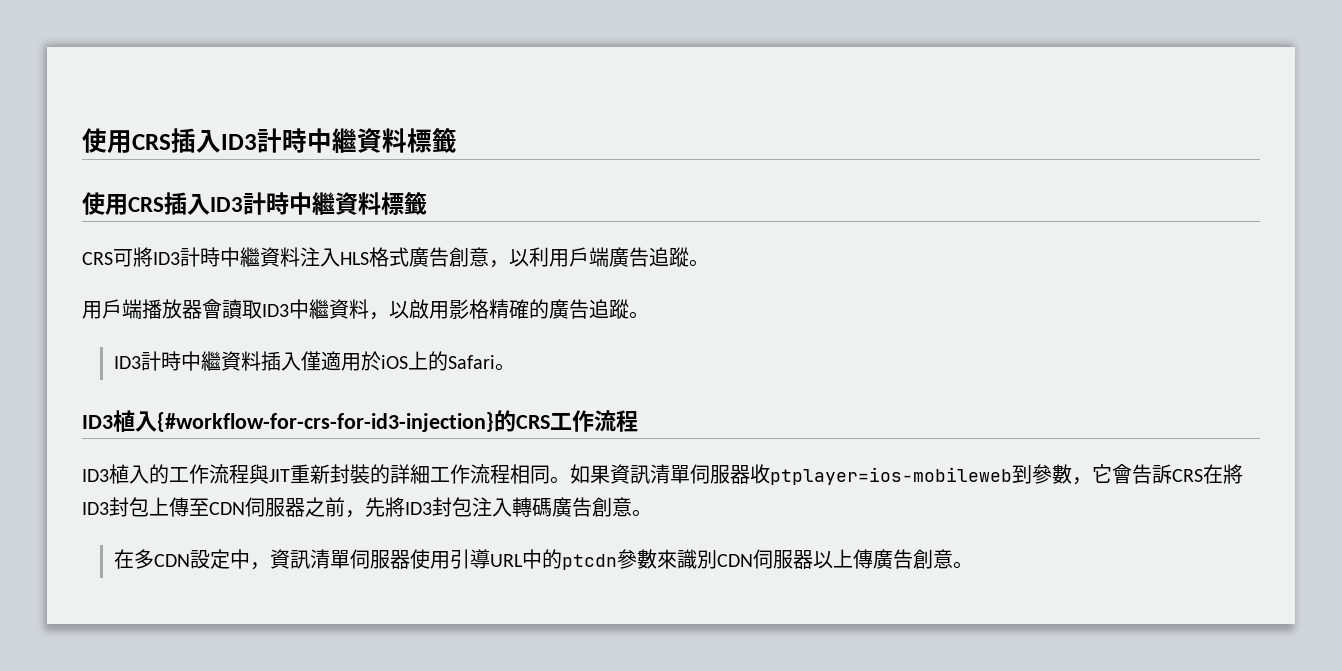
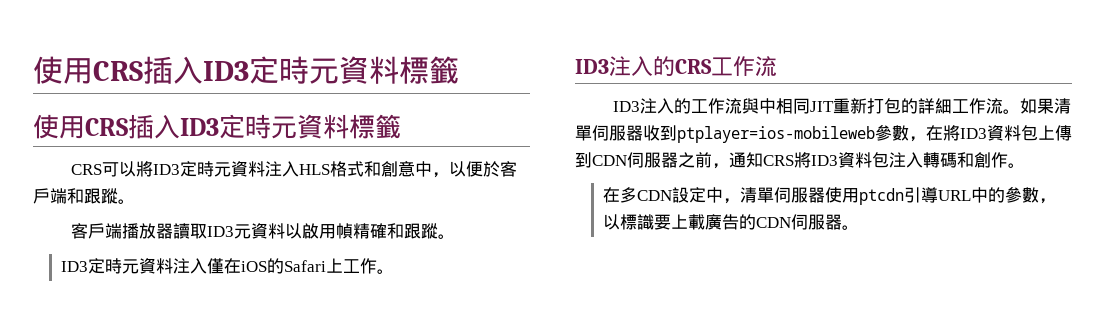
[82,128,357,153] 使用CRS插入ID3計時中繼 -> [33,56,339,84] 使用CRS插入ID3定時元
[243,192,335,215] 計時中繼 -> [219,114,297,139] 定時元
[133,247,260,267] 將ID3計時中繼 -> [118,161,231,177] 以將ID3定時元
[409,247,709,268] [82,301,102,319] 廣告創意，以利用戶端廣告追蹤。 // 用 -> [363,161,517,178] [33,188,135,204] [70,223,88,239] 和創意中，以便於客戶端和跟蹤。 // 客
[202,299,222,319] 會 -> (173, 231) none
[289,299,649,320] [114,351,516,371] [82,410,494,432] 中繼資料，以啟用影格精確的廣告追蹤。 // ID3計時中繼資料插入僅適用於iOS上的Safari。 // ID3植入{#workflow-for-crs-for-id3-injection} -> [233,223,455,239] [61,258,395,274] [575,56,653,76] 元資料以啟用幀精確和跟蹤。 // ID3定時元資料注入僅在iOS的Safari上工作。 // ID3注入
[616,410,638,432] [82,464,129,484] 程 // ID3植 -> [612,98,657,114] // ID3注
[229,464,269,484] 程與 -> [741,98,810,114] 與中相同
[330,464,370,484] 封裝 -> [866,98,901,114] 打包
[490,464,1243,485] [82,497,452,518] 程相同。如果資訊清單伺服器收ptplayer=ios-mobileweb到參數，它會告訴CRS在將ID3封包上傳至CDN伺服器之前，先將ID3封 -> [1002,98,1071,114] [575,124,1072,143] [575,152,872,169] 。如果清單伺服器收到ptplayer=ios-mobileweb參數，在將ID3資料包上傳到CDN伺服器之前，通知CRS將ID3資料
[552,497,632,517] 廣告創意 -> [957,152,1008,168] 和創作
[270,549,311,569] 資訊 -> (741, 201) none
(451, 560) none -> [859,188,905,205] ptcdn
[562,549,954,570] ptcdn參數來識別CDN伺服器以上傳廣告創意 -> [1005,186,1057,204] [603,214,843,230] 參數，以標識要上載廣告的CDN伺服器

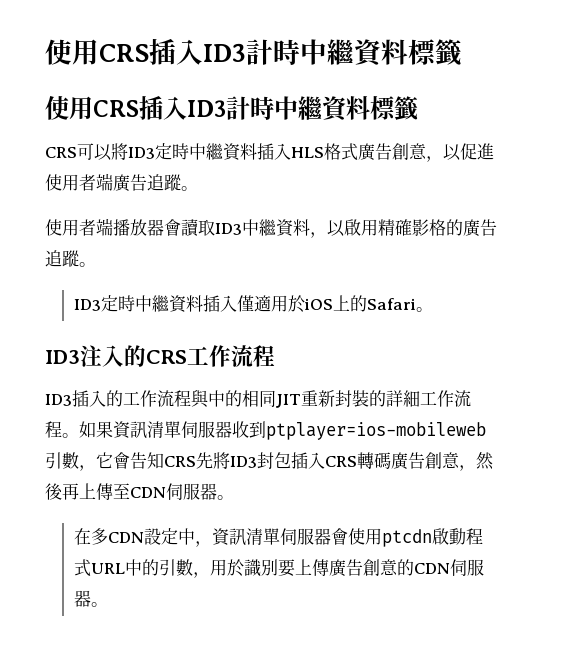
[33,56,339,84] 使用CRS插入ID3定時元 -> [45,38,354,65] 使用CRS插入ID3計時中繼
[219,114,297,139] 定時元 -> [226,96,323,120] 計時中繼
[213,161,517,178] [33,188,135,204] [70,223,105,239] 元資料注入HLS格式和創意中，以便於客戶端和跟蹤。 // 客戶 -> [189,143,494,162] [45,173,198,192] [45,219,96,236] 中繼資料插入HLS格式廣告創意，以促進使用者端廣告追蹤。 // 使用者
(173, 231) none -> [164,219,181,236] 會
[233,223,455,239] [61,258,378,274] 元資料以啟用幀精確和跟蹤。 // ID3定時元資料注入僅在iOS的Safari上工作 -> [242,219,497,238] [45,250,96,267] [73,295,416,313] 中繼資料，以啟用精確影格的廣告追蹤。 // ID3定時中繼資料插入僅適用於iOS上的Safari
[612,98,657,114] // ID3注 -> [253,345,275,367] [45,390,89,407] 程 // ID3插
[741,98,776,114] 與中 -> [174,390,242,408] 程與中的
[866,98,901,114] 打包 -> [335,390,369,407] 封裝
[1002,98,1054,114] 。如果 -> [45,421,147,439] 程。如果資訊
[875,124,1072,142] [575,152,1008,169] 參數，在將ID3資料包上傳到CDN伺服器之前，通知CRS將ID3資料包注入轉碼和創作 -> [45,452,494,471] [45,483,217,500] 引數，它會告知CRS先將ID3封包插入CRS轉碼廣告創意，然後再上傳至CDN伺服器
[740,187,826,203] 清單伺服器 -> [211,528,348,546] 資訊清單伺服器會
[904,186,1057,204] [603,214,740,230] 引導URL中的參數，以標識要上載廣告 -> [431,528,483,545] [73,559,398,578] 啟動程式URL中的引數，用於識別要上傳廣告創意

